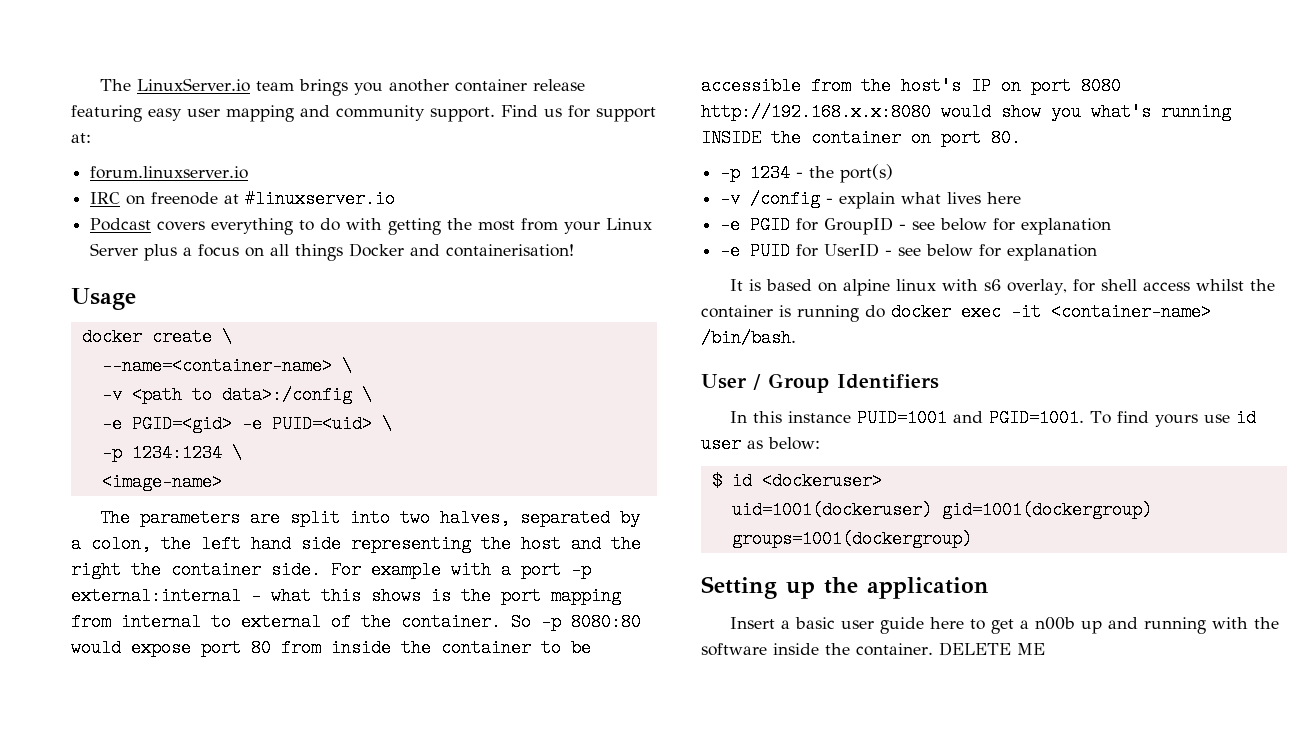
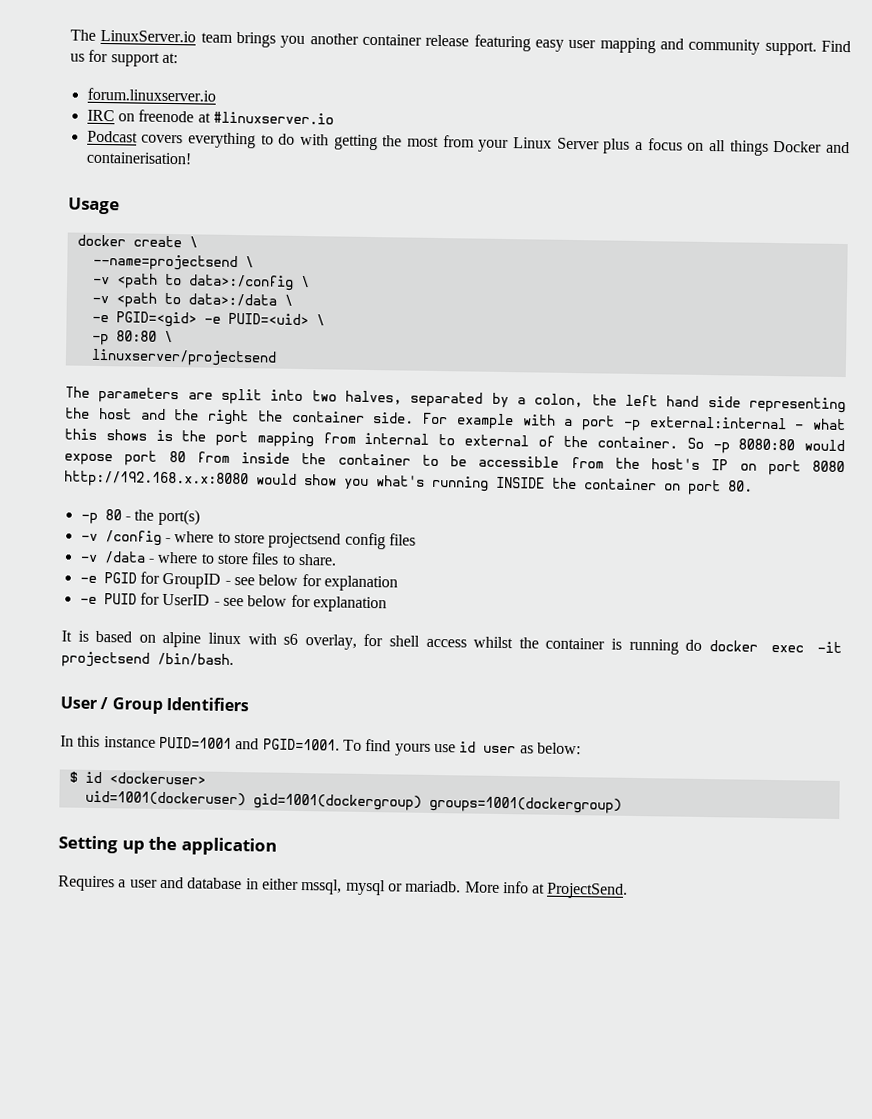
[101,357,332,375] --name=<container-name> -> [92,253,238,272] --name=projectsend
(372, 395) none -> [91,292,293,308] // -v <path to data>:/data \
[131,444,242,462] [101,473,222,491] 1234:1234 \ // <image-name> -> [115,330,173,343] [90,348,277,367] 80:80 \ // linuxserver/projectsend
[750,164,791,182] 1234 -> [104,509,122,521] 80
[839,192,1022,209] explain what lives here -> [174,531,416,550] [79,551,337,566] where to store projectsend config files // -v /data - where to store files to share.
[1051,303,1211,321] <container-name> -> [61,651,150,668] projectsend
[730,617,1280,634] [701,642,1045,656] Insert a basic user guide here to get a n00b up and running with the software inside the container. DELETE ME -> [58,875,629,899] Requires a user and database in either mssql, mysql or mariadb. More info at ProjectSend.

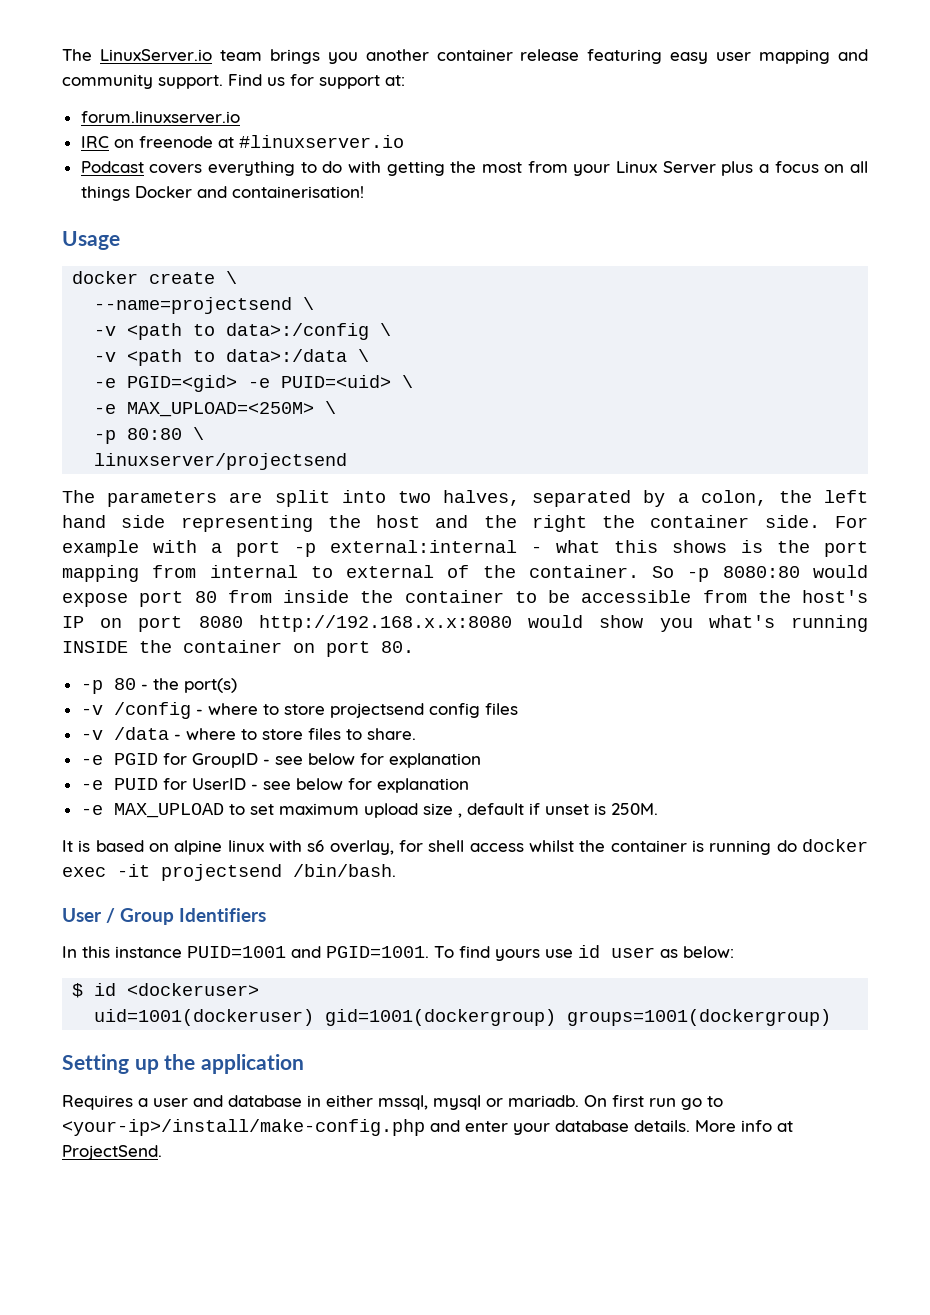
(325, 320) none -> [94,401,337,417] // -e MAX_UPLOAD=<250M> \
(387, 604) none -> [80,803,658,818] // -e MAX_UPLOAD to set maximum upload size , default if unset is 250M.
(462, 886) none -> [584,1095,723,1110] [62,1119,690,1136] On first run go to <your-ip>/install/make-config.php and enter your database details.

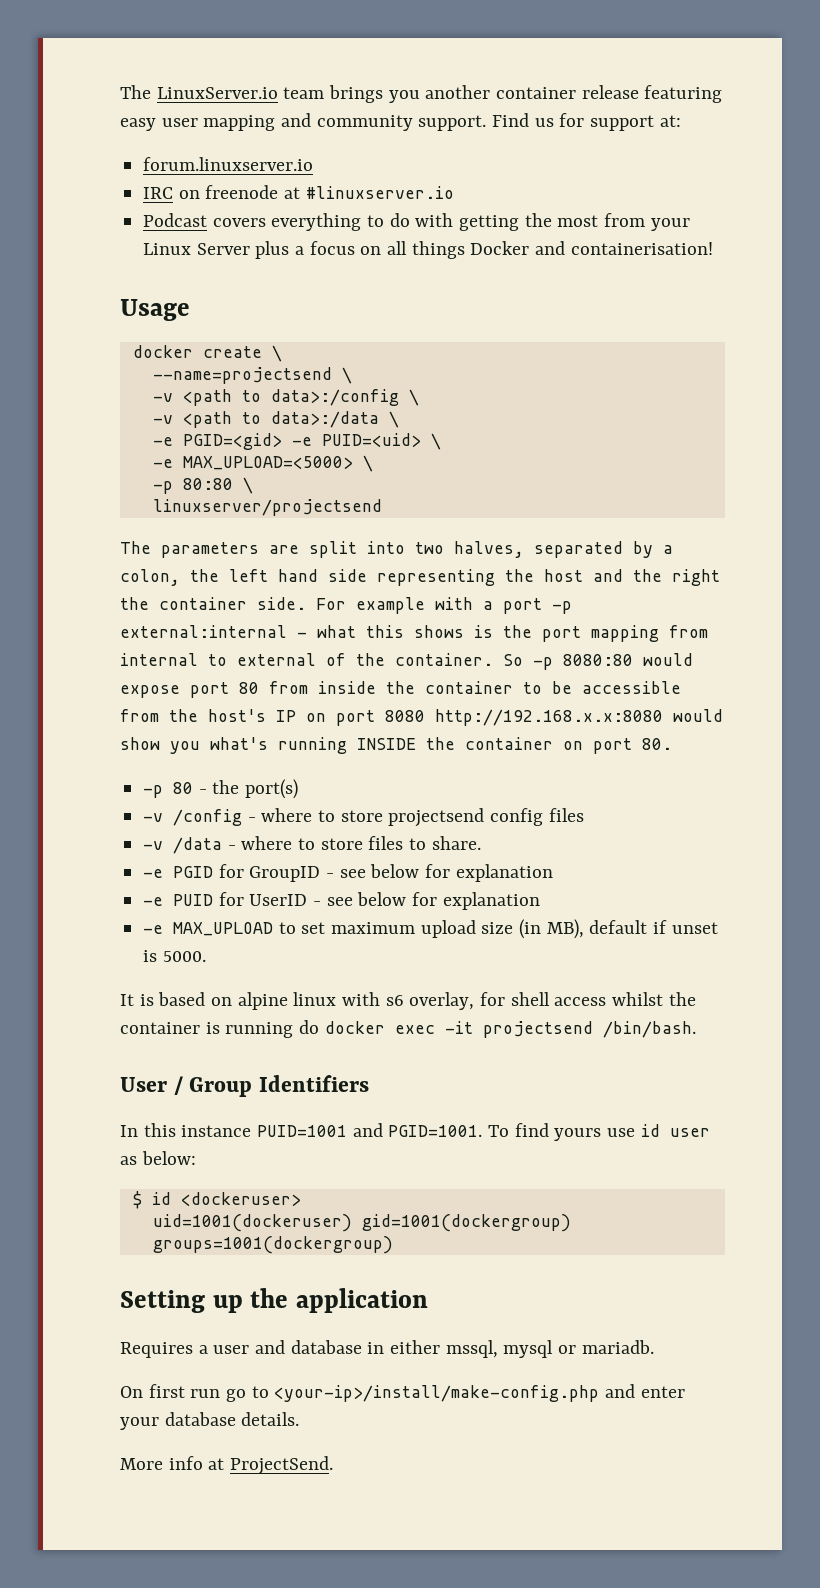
[127,402,315,417] MAX_UPLOAD=<250M> -> [182,456,353,470] MAX_UPLOAD=<5000>
[457,813,462,818] , -> [519,919,584,939] (in MB),
[610,803,658,815] 250M. -> [162,951,206,962] 5000.
(579, 1101) none -> (654, 1347) //
(690, 1126) none -> (300, 1419) //

